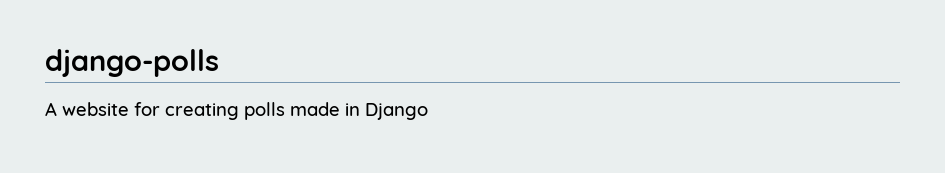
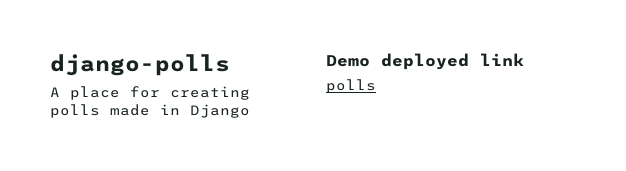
[62,102,129,116] website -> [70,86,120,100] place
(428, 111) none -> [326,53,524,70] [326,79,376,93] // Demo deployed link // polls

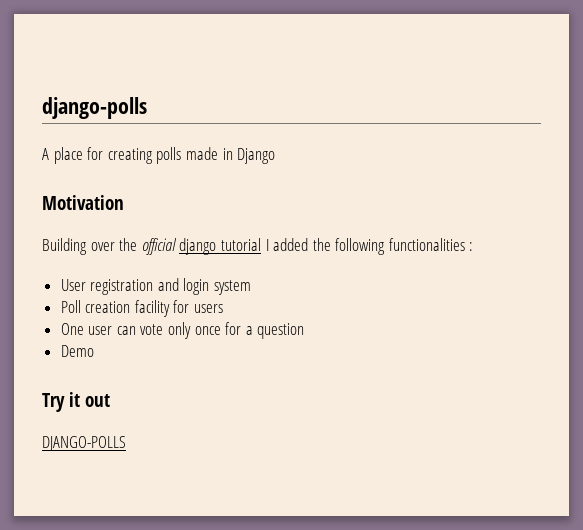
[326,53,524,70] [326,79,376,93] Demo deployed link // polls -> [42,195,124,210] [42,238,474,255] [60,278,252,295] [60,300,224,317] [60,322,305,339] [60,345,94,357] [42,392,110,412] [42,436,126,451] Motivation // Building over the official django tutorial I added the following functionalities : // User registration and login system // Poll creation facility for users // One user can vote only once for a question // Demo // Try it out // DJANGO-POLLS

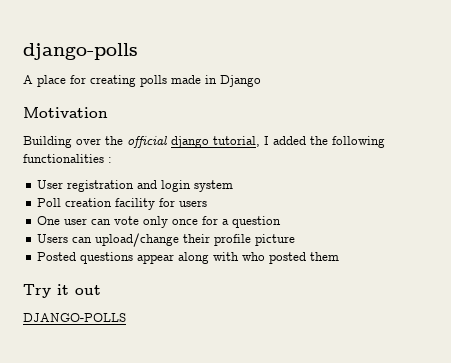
[220,238,261,251] tutorial -> [213,136,260,147] tutorial,
[60,345,94,357] Demo -> [37,233,296,247] [37,252,340,264] Users can upload/change their profile picture // Posted questions appear along with who posted them

